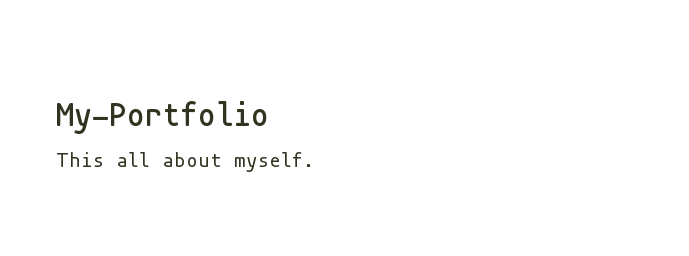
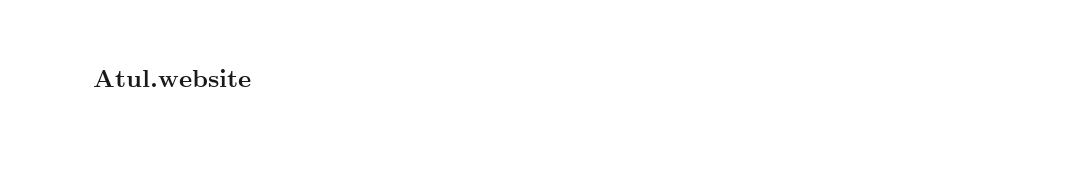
[56,101,269,134] [56,152,314,172] My-Portfolio // This all about myself. -> [93,69,251,87] Atul.website

